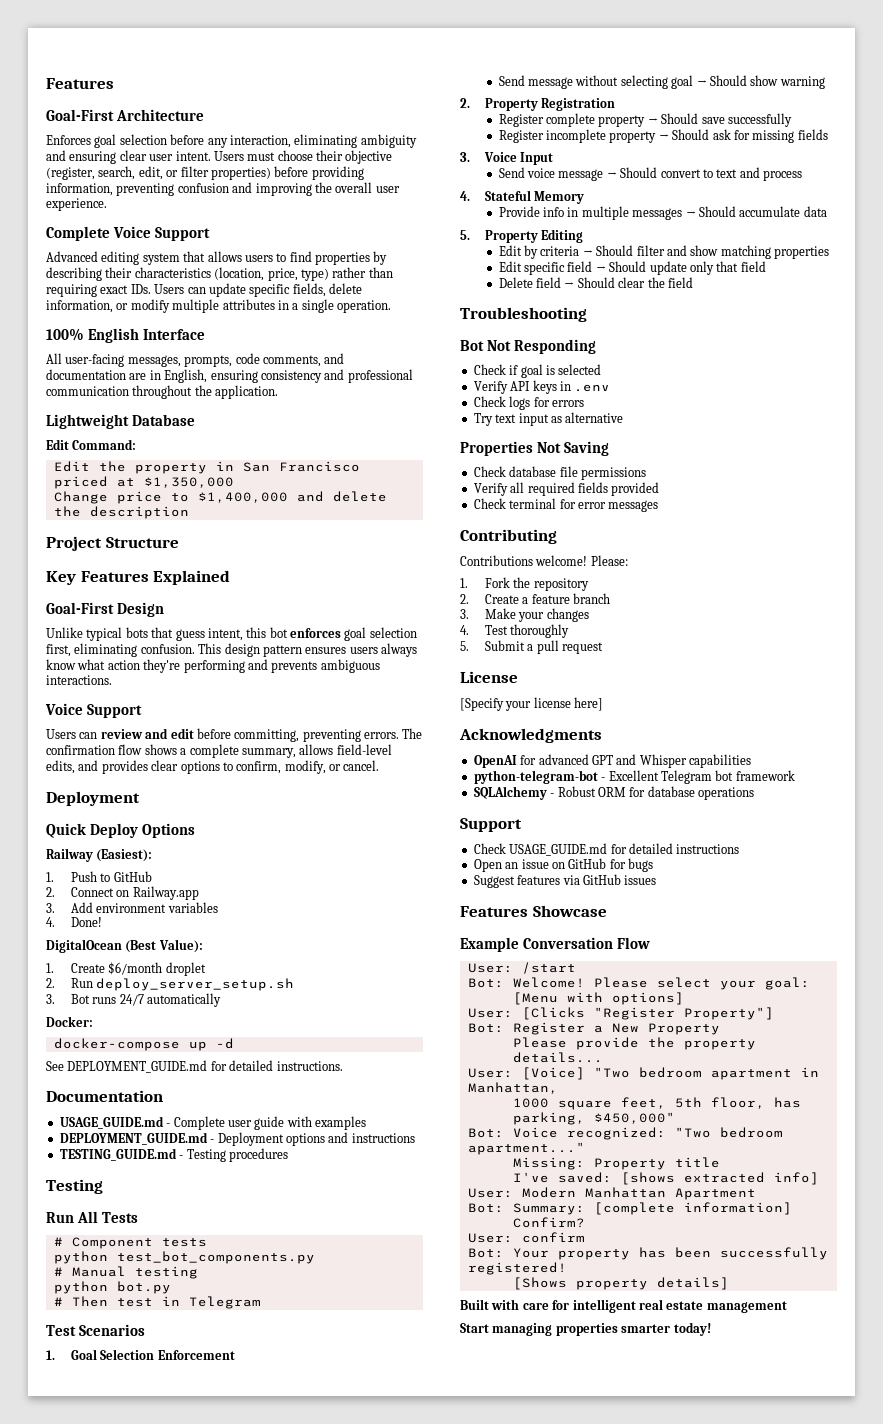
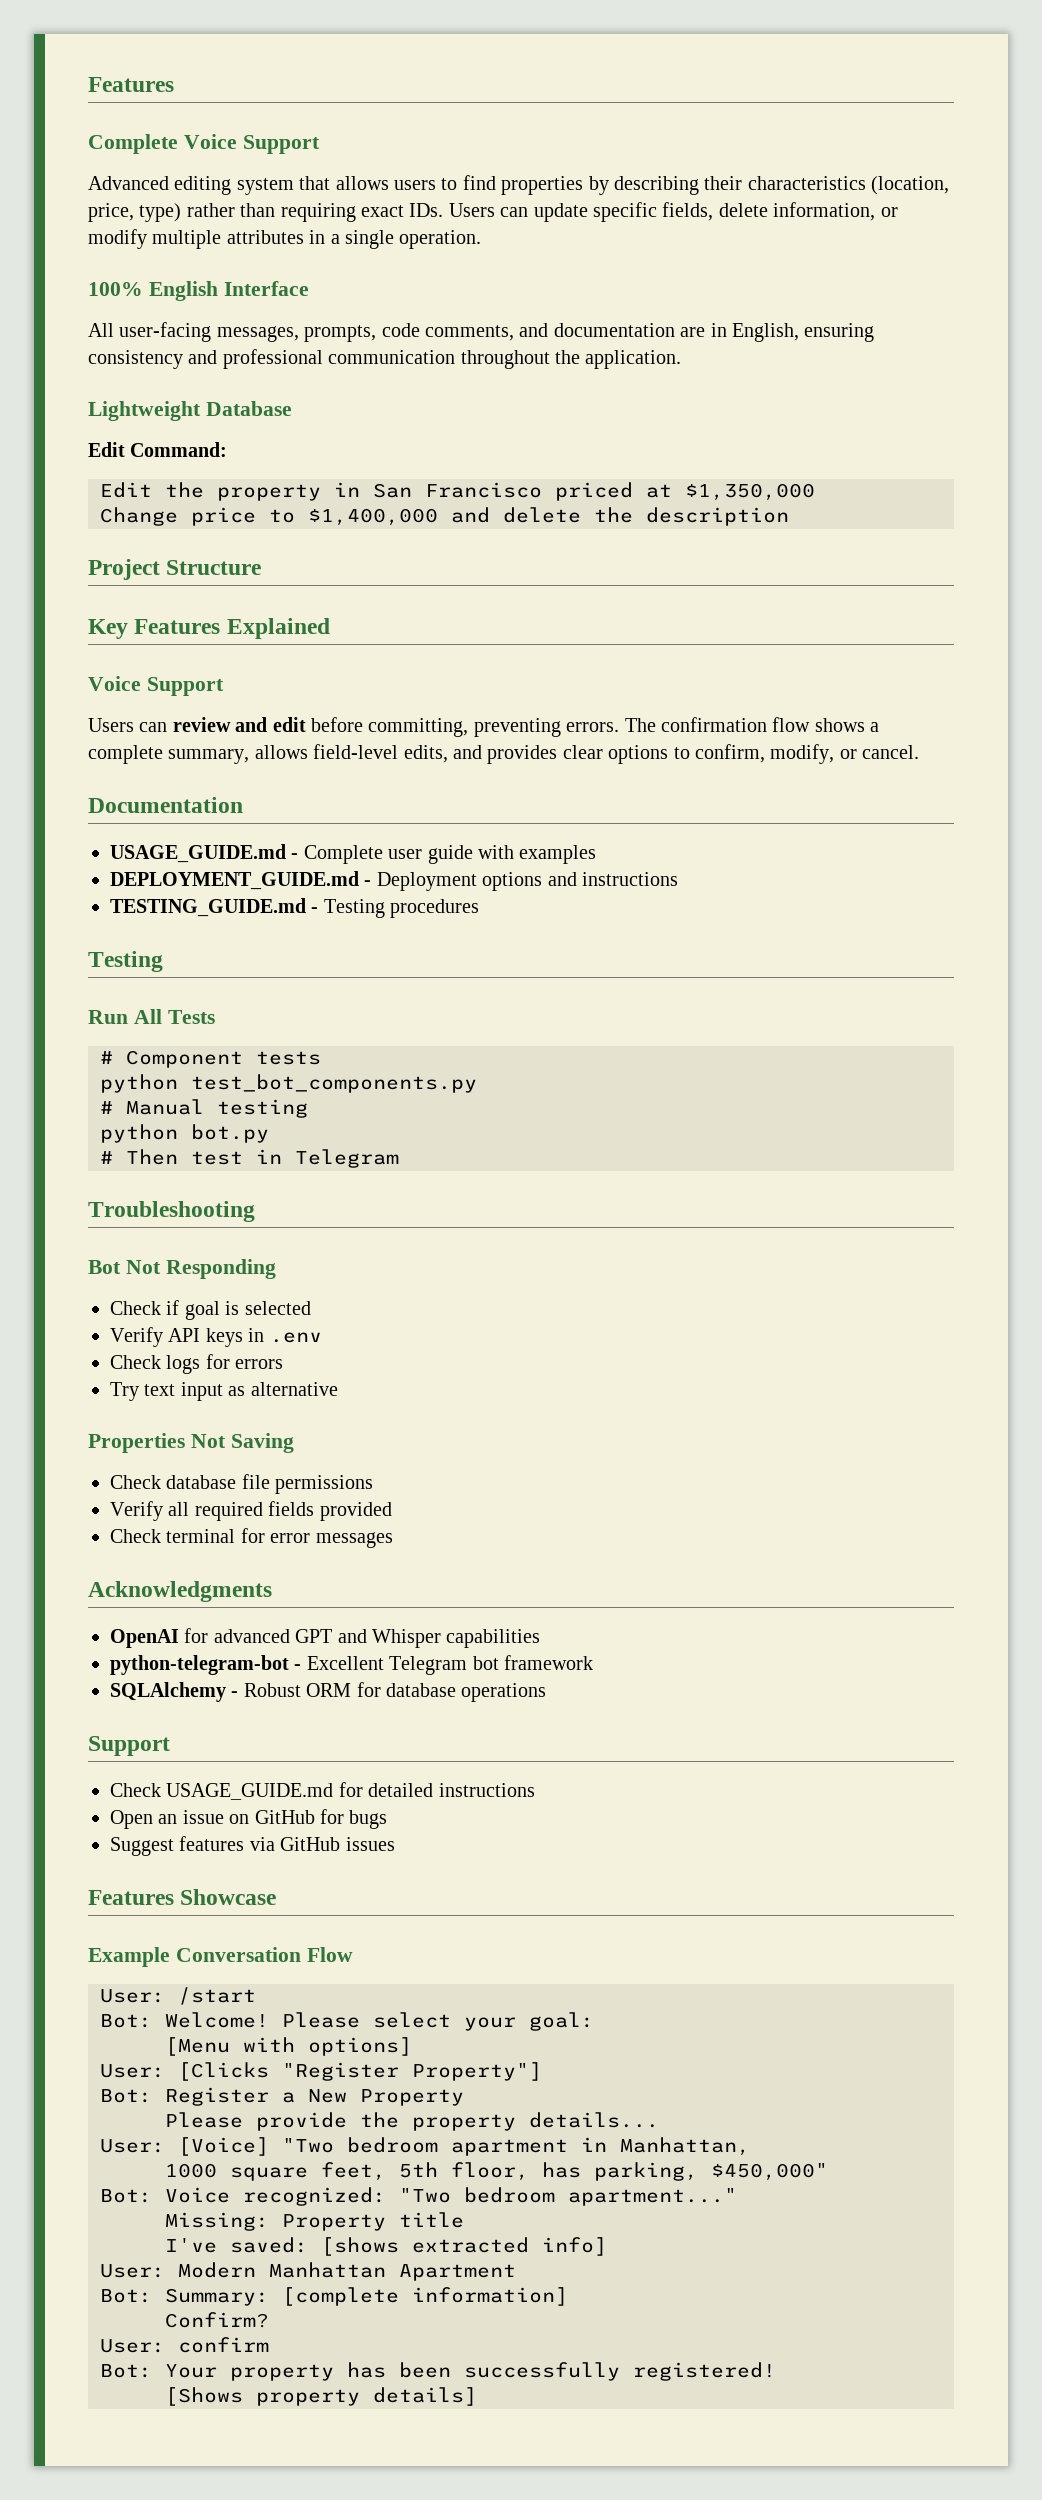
[46,78,114,89] [46,109,204,121] [46,134,417,148] [46,150,393,164] [46,166,364,180] [46,182,400,196] [46,198,107,211] Features // Goal-First Architecture // Enforces goal selection before any interaction, eliminating ambiguity and ensuring clear user intent. Users must choose their objective (register, search, edit, or filter properties) before providing information, preventing confusion and improving the overall user experience. -> [88,77,174,92] Features
[46,602,164,617] [46,627,417,641] [46,643,417,657] [46,659,380,673] [46,675,112,685] // Goal-First Design // Unlike typical bots that guess intent, this bot enforces goal selection first, eliminating confusion. This design pattern ensures users always know what action they're performing and prevents ambiguous interactions. -> (330, 628) none
[46,791,140,806] [46,823,195,838] [46,848,153,862] [46,871,152,882] [46,886,199,900] [46,902,218,913] [46,917,102,927] [46,939,203,953] [46,962,206,976] [46,978,295,991] [46,993,222,1007] [46,1016,93,1027] [53,1038,234,1051] [46,1060,343,1073] // Deployment // Quick Deploy Options // Railway (Easiest): // 1. Push to GitHub // 2. Connect on Railway.app // 3. Add environment variables // 4. Done! // DigitalOcean (Best Value): // 1. Create $6/month droplet // 2. Run deploy_server_setup.sh // 3. Bot runs 24/7 automatically // Docker: // docker-compose up -d // See DEPLOYMENT_GUIDE.md for detailed instructions. -> (920, 752) none
[46,1324,145,1336] [46,1349,235,1360] [498,75,825,89] [460,98,616,111] [498,113,792,127] [498,129,828,143] [460,152,554,165] [498,167,803,181] [460,190,585,204] [498,206,827,220] [460,229,584,243] [498,245,830,259] [498,261,766,275] [498,277,693,288] // Test Scenarios // 1. Goal Selection Enforcement // Send message without selecting goal → Should show warning // 2. Property Registration // Register complete property → Should save successfully // Register incomplete property → Should ask for missing fields // 3. Voice Input // Send voice message → Should convert to text and process // 4. Stateful Memory // Provide info in multiple messages → Should accumulate data // 5. Property Editing // Edit by criteria → Should filter and show matching properties // Edit specific field → Should update only that field // Delete field → Should clear the field -> (399, 1158) none
[460,529,557,544] [460,555,628,566] [460,577,589,591] [460,593,611,604] [460,608,589,622] [460,624,570,638] [460,640,604,654] [460,671,518,683] [460,697,604,711] // Contributing // Contributions welcome! Please: // 1. Fork the repository // 2. Create a feature branch // 3. Make your changes // 4. Test thoroughly // 5. Submit a pull request // License // [Specify your license here] -> (393, 1540) none
[460,1299,787,1313] [460,1322,711,1336] // Built with care for intelligent real estate management // Start managing properties smarter today! -> (477, 2396) none

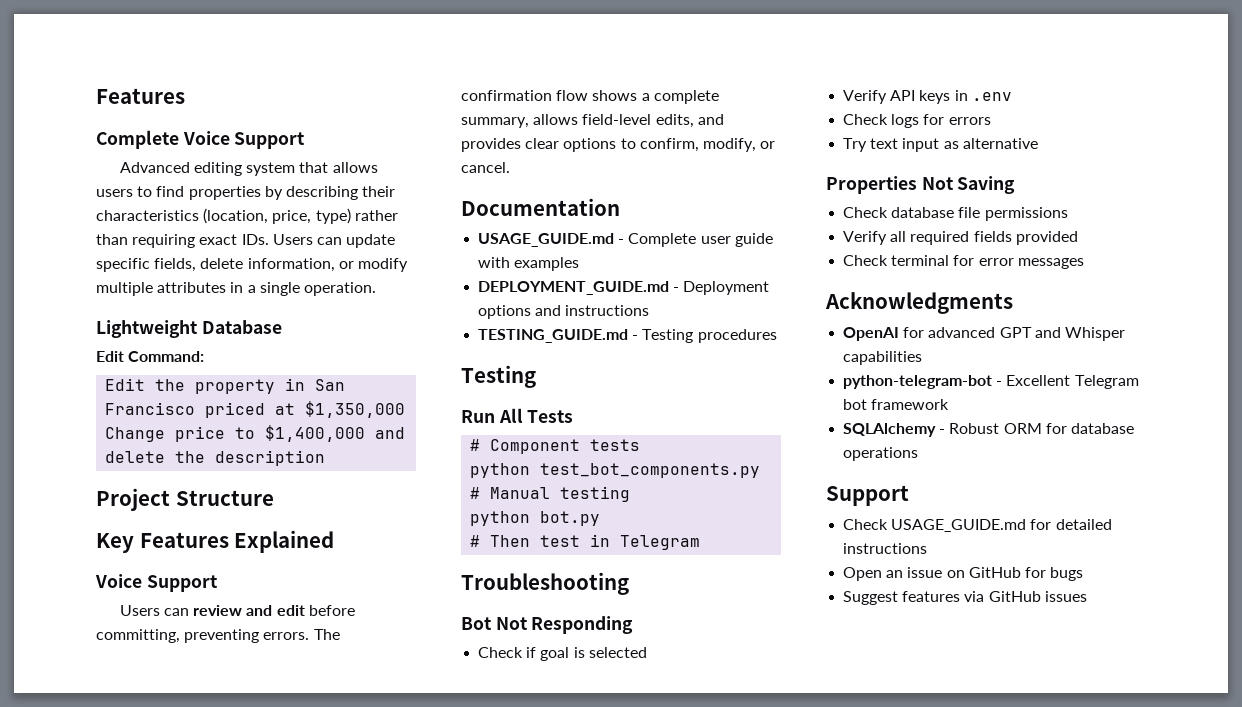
[88,281,309,301] [88,322,875,342] [88,349,682,369] // 100% English Interface // All user-facing messages, prompts, code comments, and documentation are in English, ensuring consistency and professional communication throughout the application. -> (376, 289) none
[88,1889,277,1905] [88,1947,353,1967] [100,1987,256,2005] [100,2012,594,2031] [165,2037,412,2056] [100,2062,542,2081] [100,2087,464,2106] [165,2112,659,2131] [100,2137,750,2156] [165,2162,828,2181] [100,2187,737,2206] [165,2212,464,2231] [165,2237,607,2256] [100,2262,516,2281] [100,2287,568,2306] [165,2312,269,2328] [100,2337,269,2353] [100,2362,776,2381] [165,2387,477,2406] // Features Showcase // Example Conversation Flow // User: /start // Bot: Welcome! Please select your goal: // [Menu with options] // User: [Clicks "Register Property"] // Bot: Register a New Property // Please provide the property details... // User: [Voice] "Two bedroom apartment in Manhattan, // 1000 square feet, 5th floor, has parking, $450,000" // Bot: Voice recognized: "Two bedroom apartment..." // Missing: Property title // I've saved: [shows extracted info] // User: Modern Manhattan Apartment // Bot: Summary: [complete information] // Confirm? // User: confirm // Bot: Your property has been successfully registered! // [Shows property details] -> (1087, 596) none

